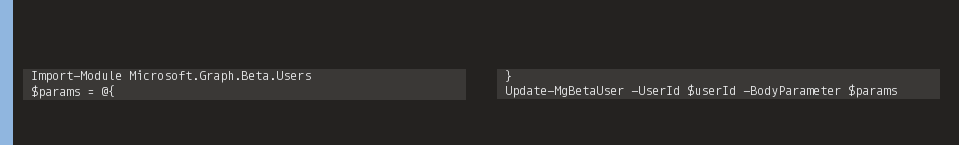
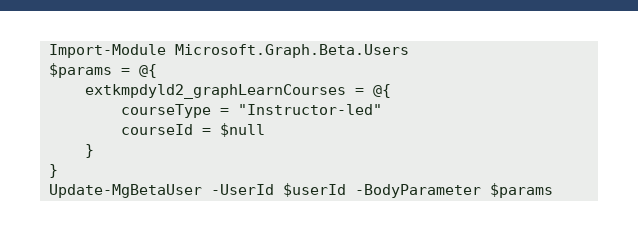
(116, 91) none -> [85,84,391,99] [121,104,382,118] [121,123,265,137] [85,144,94,158] // extkmpdyld2_graphLearnCourses = @{ // courseType = "Instructor-led" // courseId = $null // }

